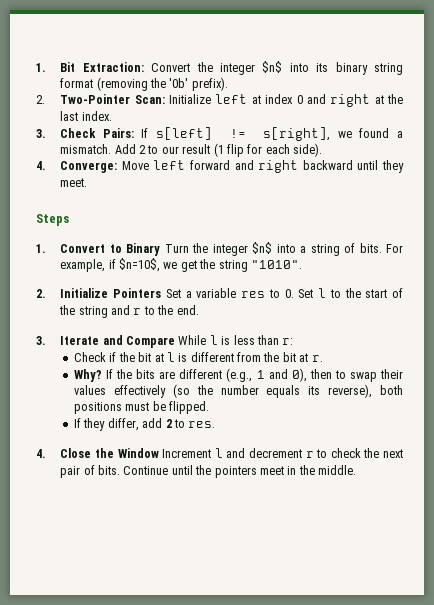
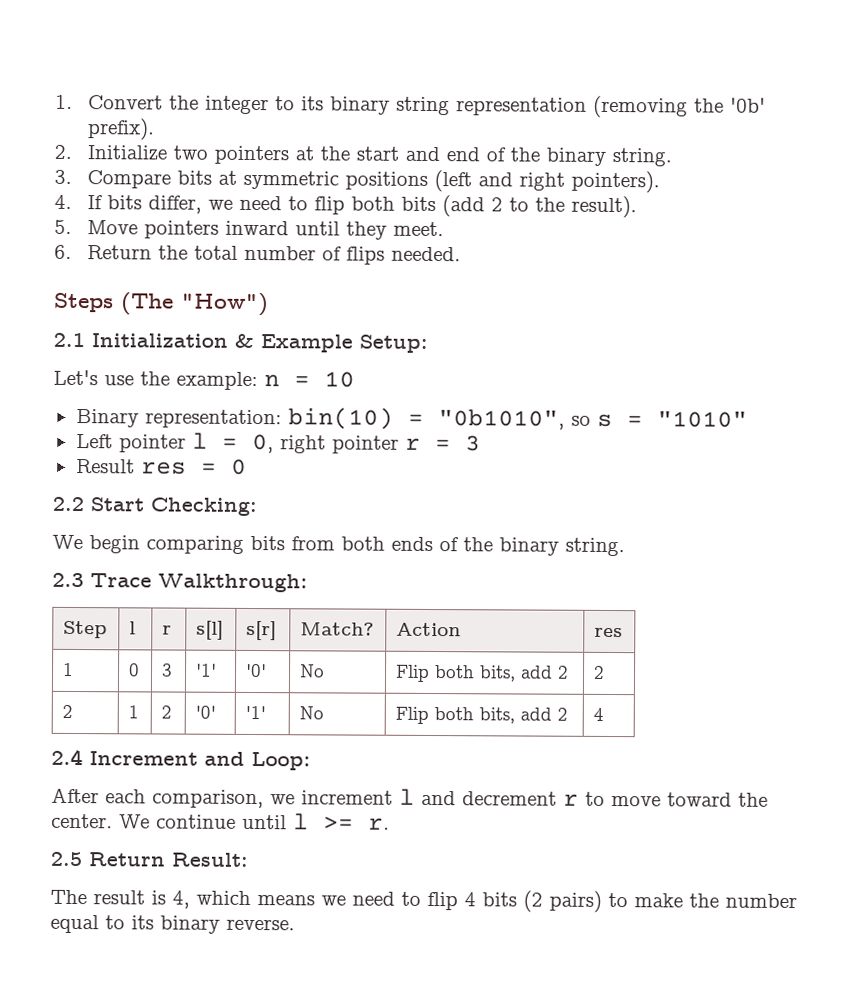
[36,62,144,72] 1. Bit Extraction: -> [55,94,73,109] 1.
[262,61,309,73] $n$ into -> [274,96,295,111] to
[60,78,94,88] format -> [455,97,587,116] representation
[60,94,403,107] [60,111,112,121] [36,127,403,141] [60,143,323,157] [36,160,404,173] [60,178,88,187] [36,214,69,226] [36,242,403,256] [60,258,302,272] [36,288,404,298] [59,305,199,318] [36,335,294,348] [74,352,323,362] [74,368,403,382] [74,384,403,398] [74,401,210,414] [74,418,216,431] [36,448,212,458] Two-Pointer Scan: Initialize left at index 0 and right at the last index. // 3. Check Pairs: If s[left] != s[right], we found a mismatch. Add 2 to our result (1 flip for each side). // 4. Converge: Move left forward and right backward until they meet. // Steps // 1. Convert to Binary Turn the integer $n$ into a string of bits. For example, if $n=10$, we get the string "1010". // 2. Initialize Pointers Set a variable res to 0. Set l to the start of the string and r to the end. // 3. Iterate and Compare While l is less than r: // Check if the bit at l is different from the bit at r. // Why? If the bits are different (e.g., 1 and 0), then to swap their values effectively (so the number equals its reverse), both positions must be flipped. // If they differ, add 2 to res. // 4. Close the Window Increment -> [86,145,672,167] [54,169,660,194] [54,194,637,219] [54,219,444,240] [54,244,461,265] [54,292,269,317] [53,332,428,353] [53,369,355,391] [75,407,748,430] [75,432,481,454] [75,458,247,475] [52,496,257,517] [52,534,625,557] [52,572,308,593] [63,620,108,639] [129,621,137,635] [162,625,173,635] [196,620,225,640] [246,620,278,641] [300,622,375,636] [396,622,462,637] [594,627,624,638] [63,662,75,677] [128,663,141,677] [161,663,174,677] [195,663,218,677] [245,663,268,678] [299,664,326,678] [395,664,570,682] [593,665,606,679] [62,704,74,718] [128,705,140,719] [161,705,173,719] [195,705,217,719] [245,705,267,720] [299,706,325,720] [395,706,569,724] [593,707,605,721] [51,748,311,771] [51,787,393,809] Initialize two pointers at the start and end of the binary string. // 3. Compare bits at symmetric positions (left and right pointers). // 4. If bits differ, we need to flip both bits (add 2 to the result). // 5. Move pointers inward until they meet. // 6. Return the total number of flips needed. // Steps (The "How") // 2.1 Initialization & Example Setup: // Let's use the example: n = 10 // Binary representation: bin(10) = "0b1010", so s = "1010" // Left pointer l = 0, right pointer r = 3 // Result res = 0 // 2.2 Start Checking: // We begin comparing bits from both ends of the binary string. // 2.3 Trace Walkthrough: // Step | l | r | s[l] | s[r] | Match? | Action | res // 1 | 0 | 3 | '1' | '0' | No | Flip both bits, add 2 | 2 // 2 | 1 | 2 | '0' | '1' | No | Flip both bits, add 2 | 4 // 2.4 Increment and Loop: // After each comparison, we increment
[330,448,404,458] [60,465,357,478] check the next pair of bits. Continue until the pointers meet in the middle. -> [611,792,768,807] [51,813,390,830] [50,851,249,867] [50,889,797,913] [50,914,295,934] move toward the center. We continue until l >= r. // 2.5 Return Result: // The result is 4, which means we need to flip 4 bits (2 pairs) to make the number equal to its binary reverse.

